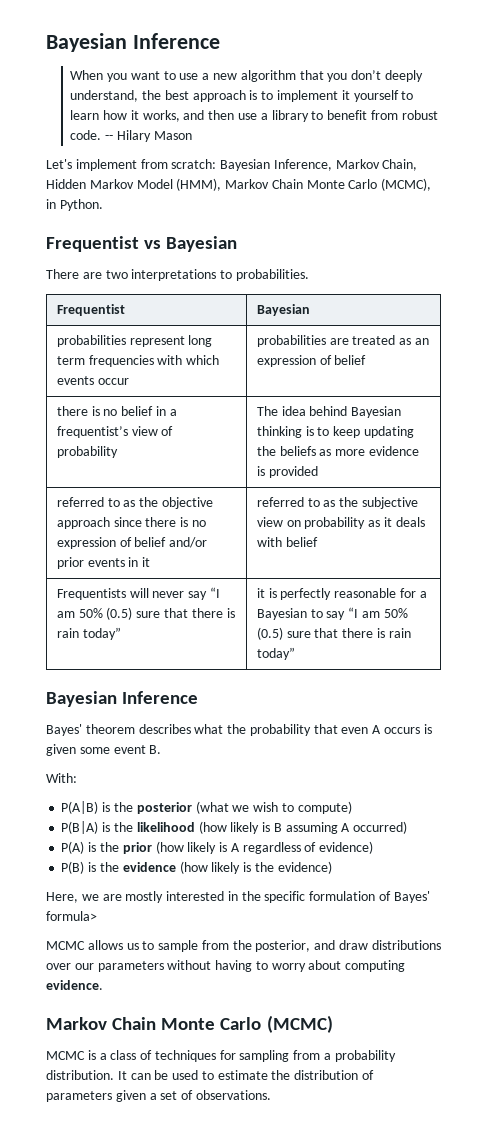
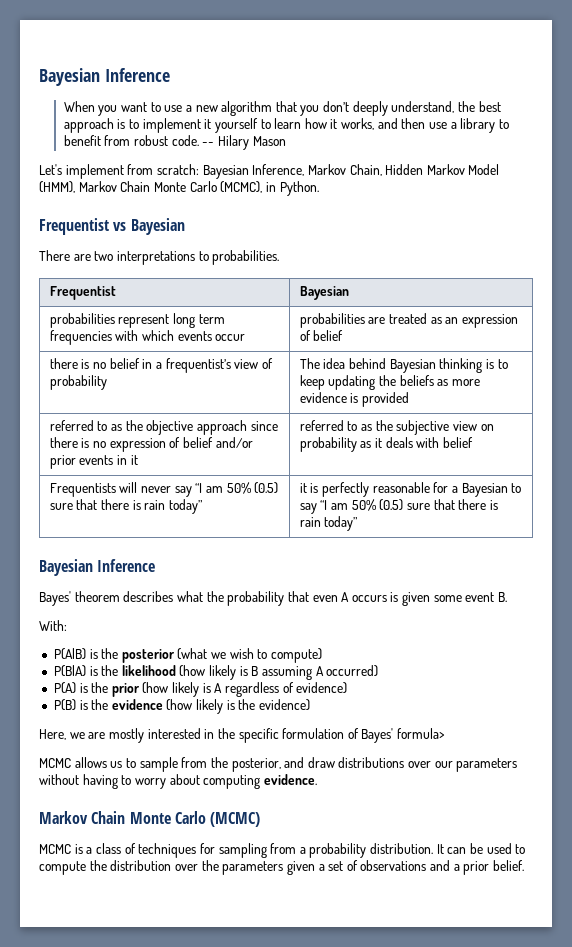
[217,1070,268,1080] estimate -> [39,861,86,875] compute
[362,1070,375,1080] of -> [174,860,219,871] over the
[195,1090,271,1100] observations. -> [360,860,525,875] observations and a prior belief.

